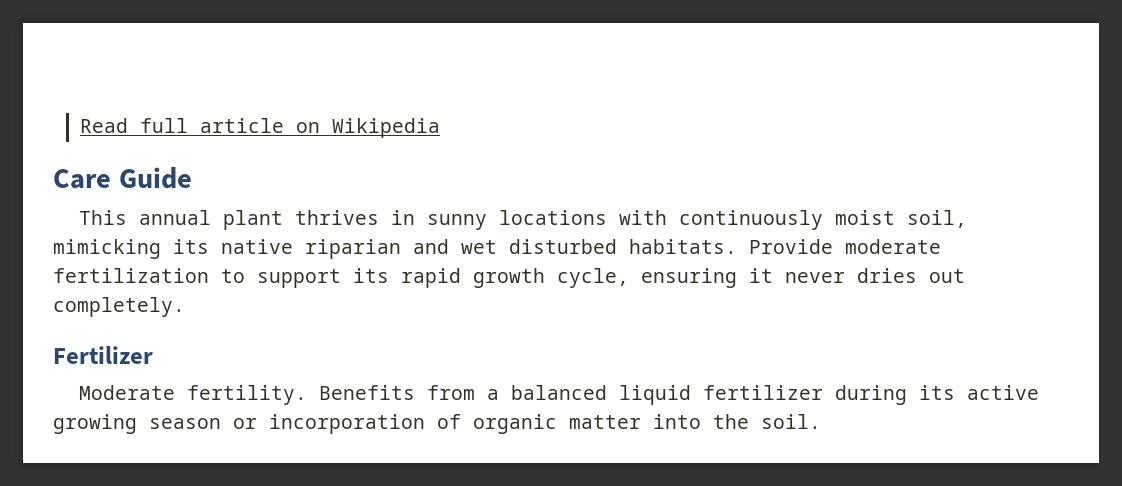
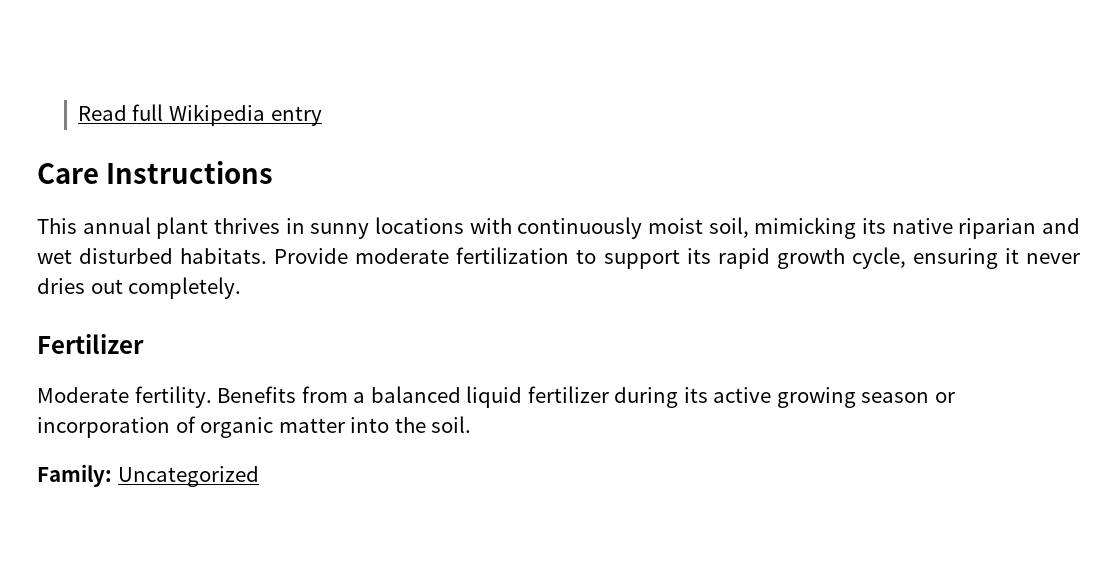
[199,118,320,133] article on -> (164, 112) none
(440, 128) none -> [270,106,322,126] entry
[118,167,192,189] Guide -> [106,161,274,184] Instructions
(821, 421) none -> [37,464,259,487] // Family: Uncategorized

